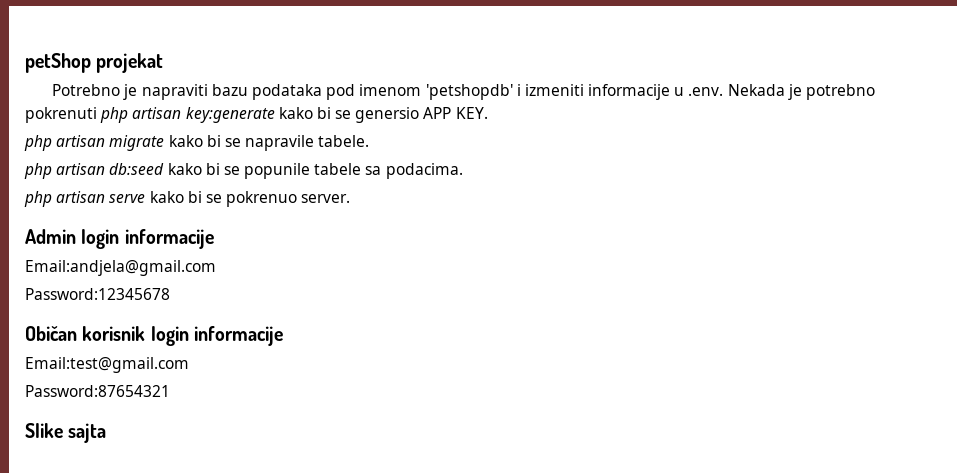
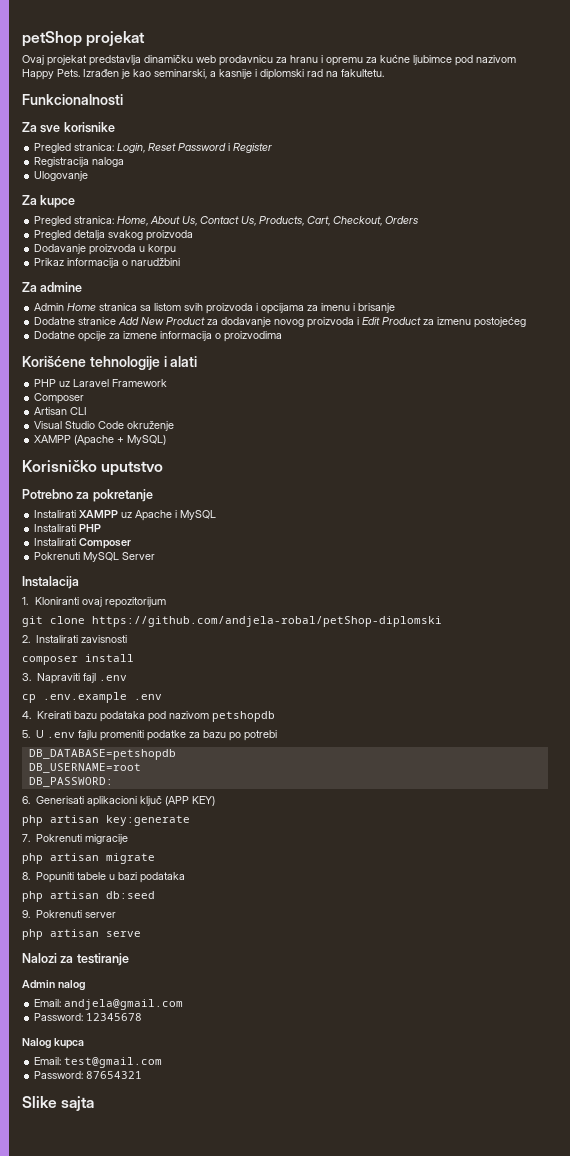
[52,84,875,100] [25,107,488,123] [24,135,370,151] [24,163,463,179] [24,191,351,207] [25,229,214,249] [25,260,216,276] [25,288,170,300] [25,326,283,346] [25,357,189,373] [25,385,170,397] Potrebno je napraviti bazu podataka pod imenom 'petshopdb' i izmeniti informacije u .env. Nekada je potrebno pokrenuti php artisan key:generate kako bi se genersio APP KEY. // php artisan migrate kako bi se napravile tabele. // php artisan db:seed kako bi se popunile tabele sa podacima. // php artisan serve kako bi se pokrenuo server. // Admin login informacije // Email:andjela@gmail.com // Password:12345678 // Običan korisnik login informacije // Email:test@gmail.com // Password:87654321 -> [22,55,516,66] [22,69,384,80] [22,94,123,105] [22,122,115,133] [34,143,273,153] [34,157,125,167] [34,171,89,181] [22,195,76,208] [34,216,419,226] [34,230,194,241] [34,244,177,255] [34,258,181,268] [22,282,83,292] [34,303,396,314] [34,317,527,328] [34,331,283,342] [22,356,198,370] [34,379,168,387] [34,393,85,404] [34,407,88,415] [34,421,175,431] [34,435,167,446] [22,460,164,476] [22,489,153,502] [34,510,217,521] [34,524,102,532] [34,538,132,549] [34,552,156,562] [22,576,79,589] [22,597,166,608] [22,616,442,627] [22,635,127,643] [22,654,134,665] [22,673,127,684] [22,692,162,703] [22,711,275,722] [22,730,277,741] [28,749,176,760] [28,763,141,773] [28,777,113,787] [22,796,215,807] [22,815,190,826] [22,834,128,844] [22,853,155,864] [22,872,185,883] [22,891,155,902] [22,910,116,918] [22,929,141,940] [22,953,129,966] [22,980,85,991] [34,999,184,1010] [34,1013,143,1021] [22,1038,84,1049] [34,1057,163,1068] [34,1071,143,1079] Ovaj projekat predstavlja dinamičku web prodavnicu za hranu i opremu za kućne ljubimce pod nazivom Happy Pets. Izrađen je kao seminarski, a kasnije i diplomski rad na fakultetu. // Funkcionalnosti // Za sve korisnike // Pregled stranica: Login, Reset Password i Register // Registracija naloga // Ulogovanje // Za kupce // Pregled stranica: Home, About Us, Contact Us, Products, Cart, Checkout, Orders // Pregled detalja svakog proizvoda // Dodavanje proizvoda u korpu // Prikaz informacija o narudžbini // Za admine // Admin Home stranica sa listom svih proizvoda i opcijama za imenu i brisanje // Dodatne stranice Add New Product za dodavanje novog proizvoda i Edit Product za izmenu postojećeg // Dodatne opcije za izmene informacija o proizvodima // Korišćene tehnologije i alati // PHP uz Laravel Framework // Composer // Artisan CLI // Visual Studio Code okruženje // XAMPP (Apache + MySQL) // Korisničko uputstvo // Potrebno za pokretanje // Instalirati XAMPP uz Apache i MySQL // Instalirati PHP // Instalirati Composer // Pokrenuti MySQL Server // Instalacija // 1. Kloniranti ovaj repozitorijum // git clone https://github.com/andjela-robal/petShop-diplomski // 2. Instalirati zavisnosti // composer install // 3. Napraviti fajl .env // cp .env.example .env // 4. Kreirati bazu podataka pod nazivom petshopdb // 5. U .env fajlu promeniti podatke za bazu po potrebi // DB_DATABASE=petshopdb // DB_USERNAME=root // DB_PASSWORD: // 6. Generisati aplikacioni ključ (APP KEY) // php artisan key:generate // 7. Pokrenuti migracije // php artisan migrate // 8. Popuniti tabele u bazi podataka // php artisan db:seed // 9. Pokrenuti server // php artisan serve // Nalozi za testiranje // Admin nalog // Email: andjela@gmail.com // Password: 12345678 // Nalog kupca // Email: test@gmail.com // Password: 87654321

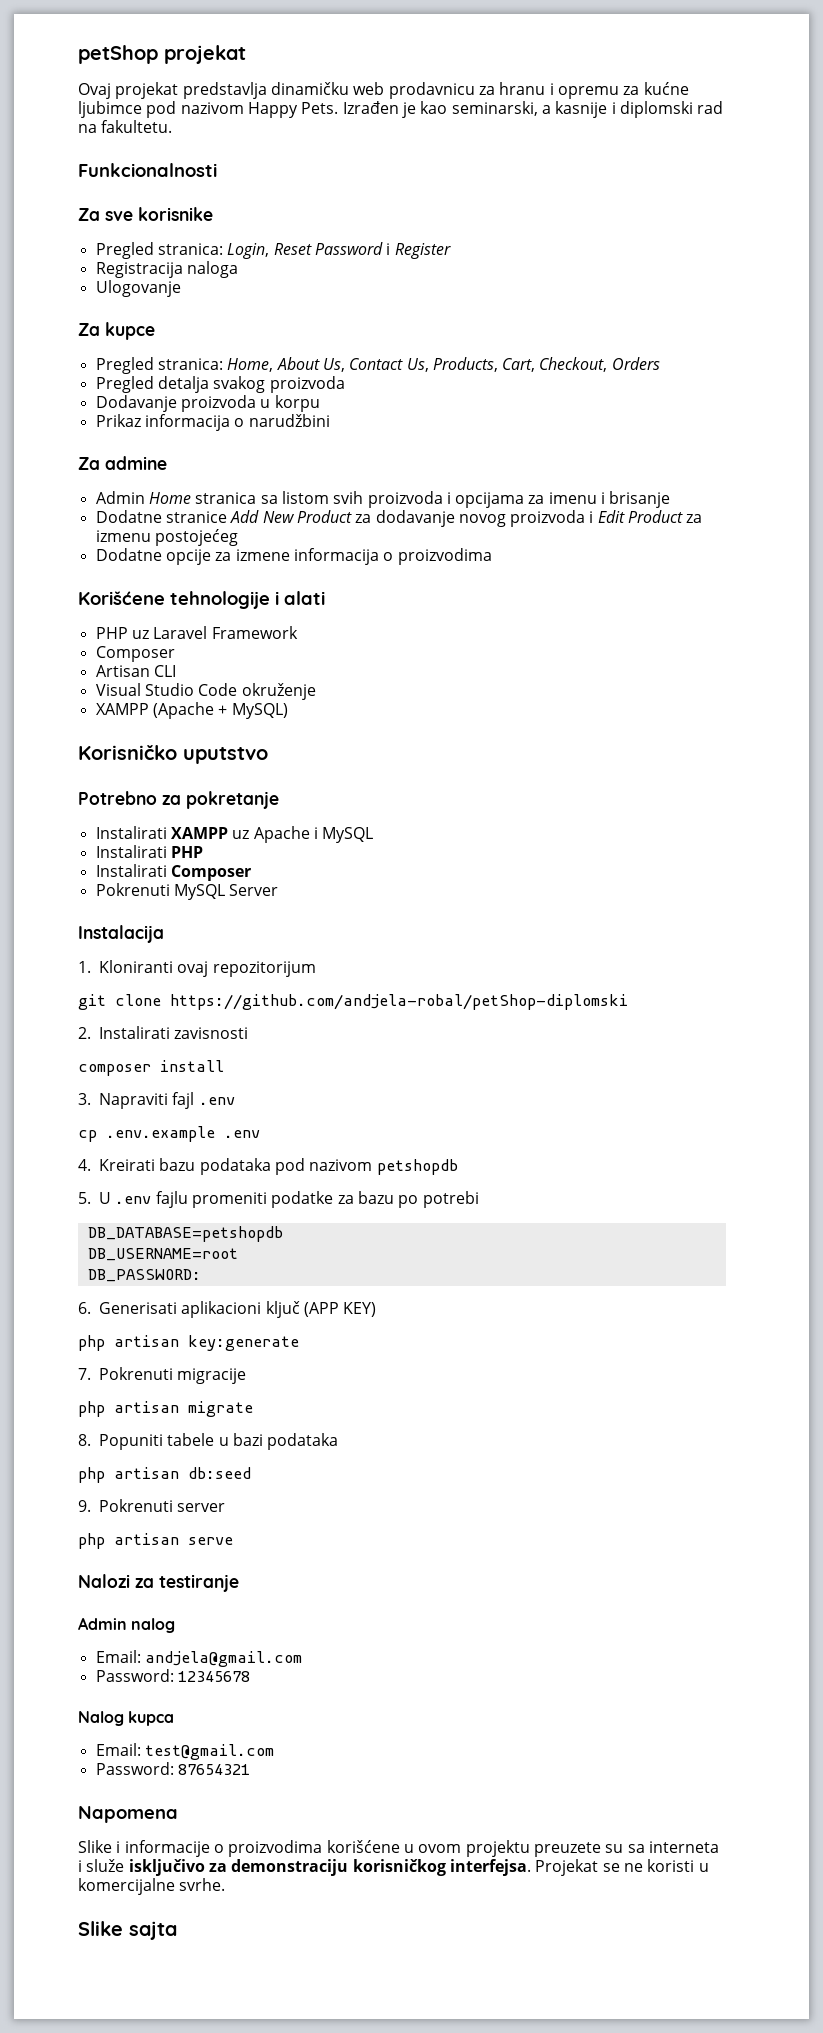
(143, 1075) none -> [78,1806,178,1823] [78,1840,719,1857] [78,1859,709,1876] [78,1878,226,1895] // Napomena // Slike i informacije o proizvodima korišćene u ovom projektu preuzete su sa interneta i služe isključivo za demonstraciju korisničkog interfejsa. Projekat se ne koristi u komercijalne svrhe.

